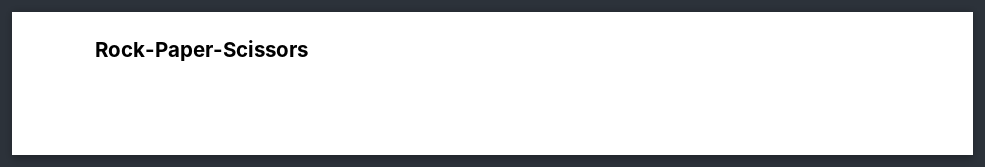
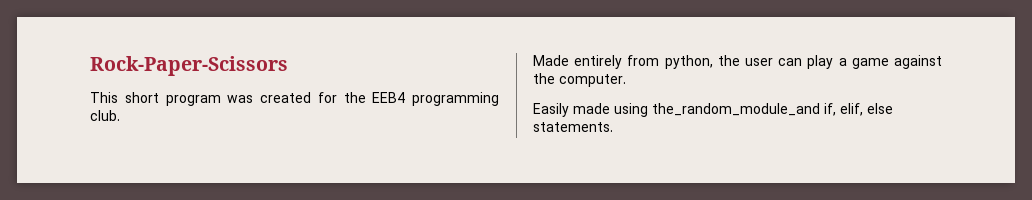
(308, 50) none -> [90,92,499,106] [90,110,120,121] [533,55,942,69] [533,73,626,87] [533,103,893,117] [533,122,613,132] // This short program was created for the EEB4 programming club. // Made entirely from python, the user can play a game against the computer. // Easily made using the_random_module_and if, elif, else statements.

